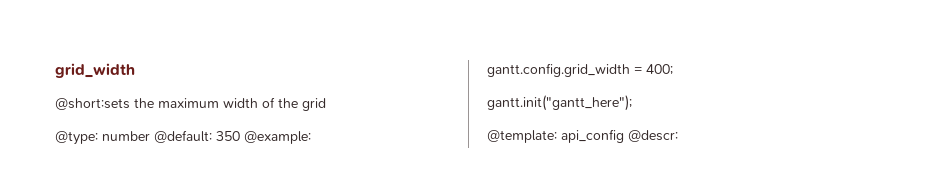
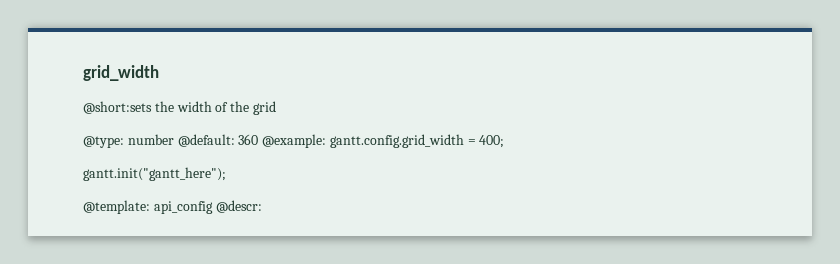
[158,98,219,108] maximum -> (174, 106) none
[216,131,240,141] 350 -> [238,134,259,145] 360

